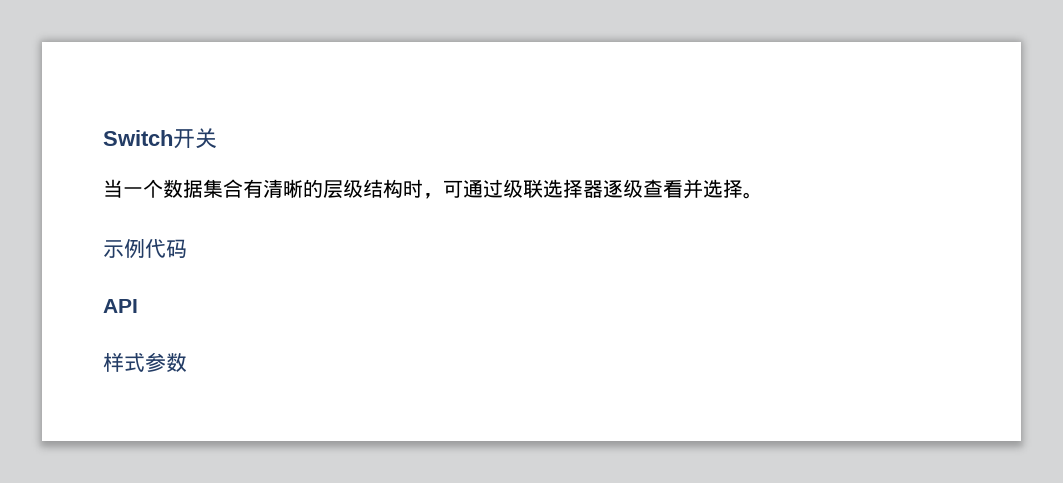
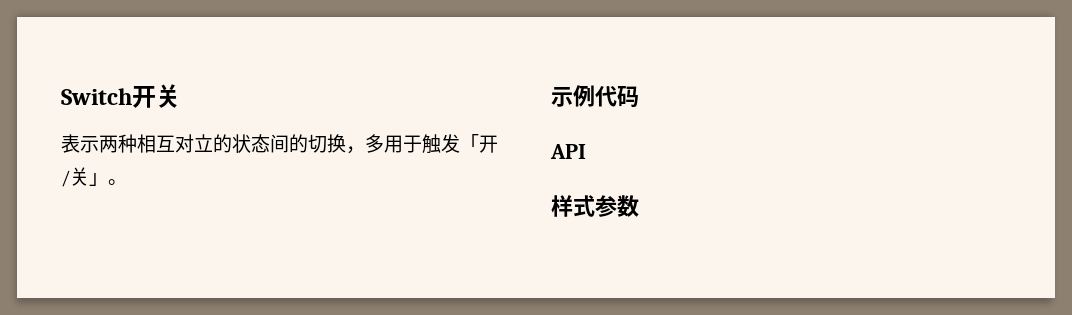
[103,179,743,199] 当一个数据集合有清晰的层级结构时，可通过级联选择器逐级查看并选择 -> [61,134,498,154] [61,167,108,187] 表示两种相互对立的状态间的切换，多用于触发「开/关」

